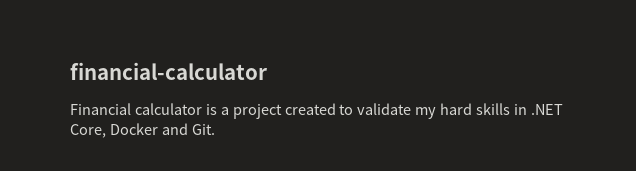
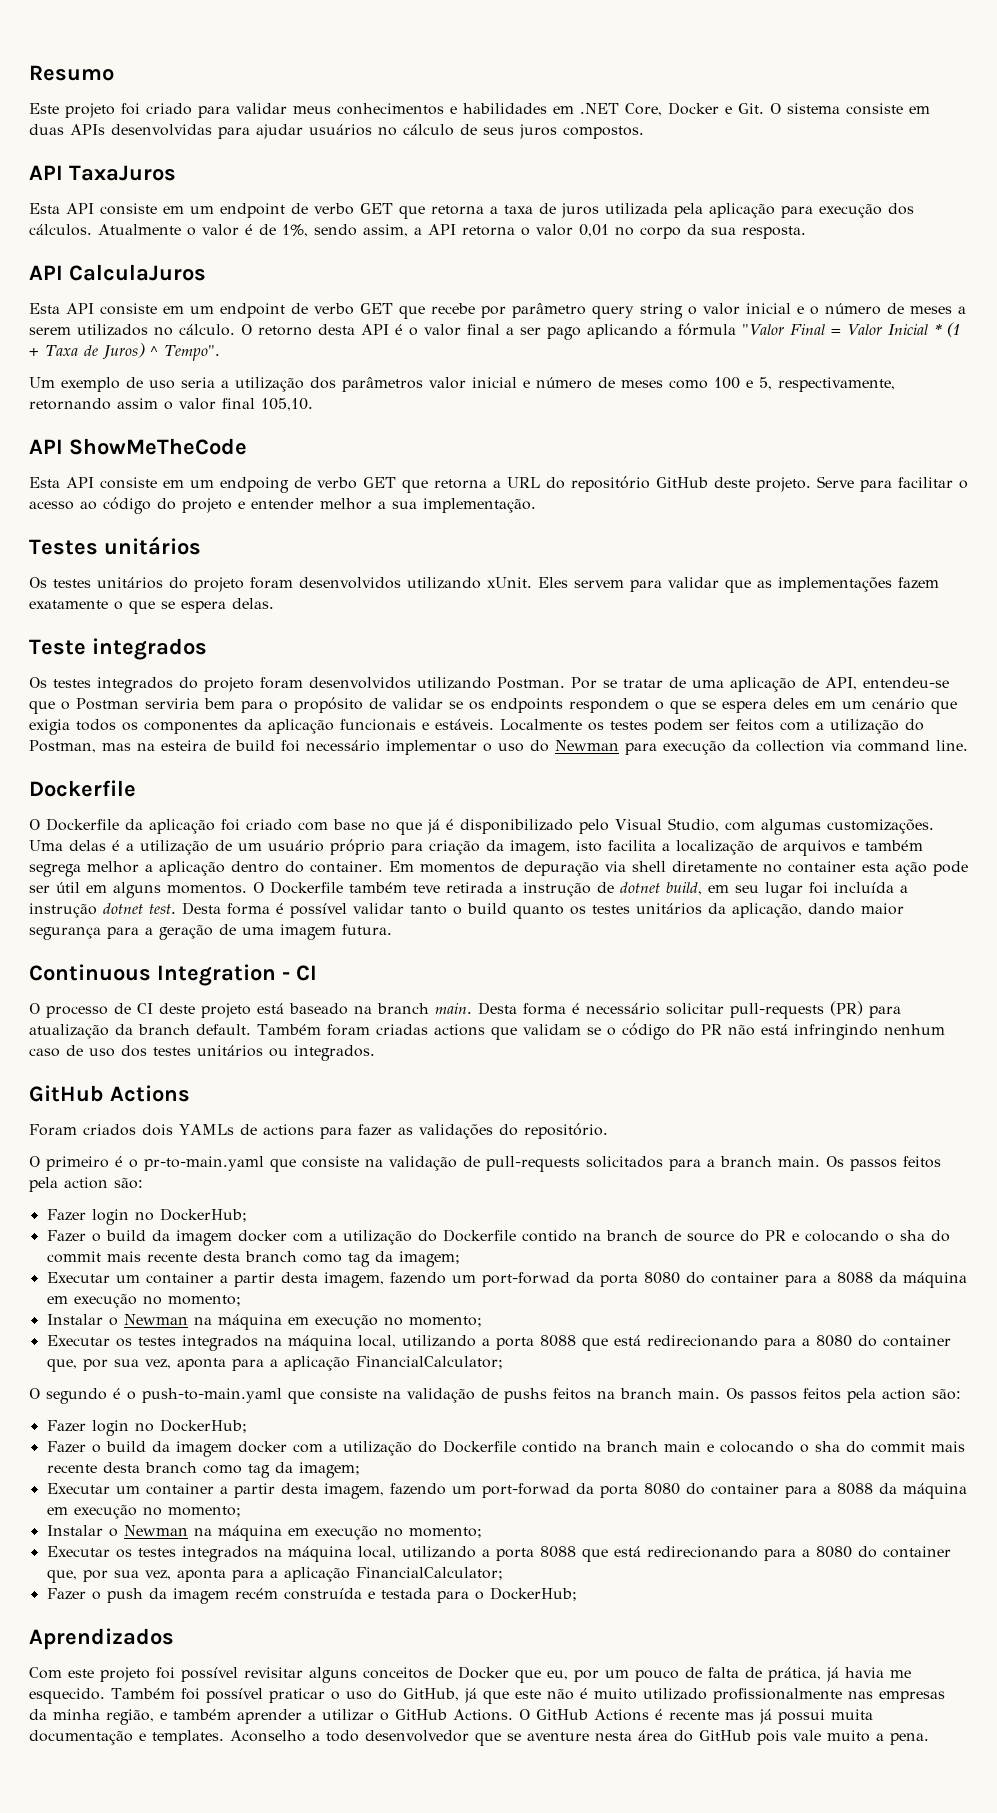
[70,62,267,80] [70,103,563,119] [70,123,215,138] financial-calculator // Financial calculator is a project created to validate my hard skills in .NET Core, Docker and Git. -> [29,65,114,81] [29,102,930,118] [29,124,644,139] [29,165,176,181] [29,203,914,219] [29,224,806,239] [29,264,206,281] [29,303,966,319] [29,322,961,340] [29,343,220,361] [29,377,895,392] [29,398,313,411] [29,438,247,455] [29,476,968,493] [29,497,536,514] [29,536,201,555] [29,577,939,593] [29,598,274,614] [29,638,207,660] [29,677,949,693] [29,697,957,714] [29,719,924,735] [29,740,968,755] [29,780,136,797] [29,818,934,835] [29,839,923,856] [29,861,968,877] [29,881,908,898] [29,902,904,919] [29,924,392,940] [29,964,317,986] [29,1001,901,1019] [29,1023,945,1040] [29,1045,375,1061] [29,1085,190,1102] [29,1123,608,1139] [29,1156,941,1172] [29,1177,143,1192] [46,1208,247,1225] [46,1229,950,1246] [46,1251,460,1267] [46,1272,967,1288] [46,1294,241,1308] [46,1314,482,1330] [46,1335,951,1351] [46,1356,503,1372] [29,1388,961,1404] [46,1419,247,1436] [46,1440,965,1457] [46,1462,360,1478] [46,1483,967,1499] [46,1505,241,1519] [46,1525,482,1541] [46,1546,951,1562] [46,1567,503,1583] [46,1587,577,1604] [29,1628,174,1650] [29,1666,911,1683] [29,1688,945,1704] [29,1709,873,1725] [29,1730,929,1746] Resumo // Este projeto foi criado para validar meus conhecimentos e habilidades em .NET Core, Docker e Git. O sistema consiste em duas APIs desenvolvidas para ajudar usuários no cálculo de seus juros compostos. // API TaxaJuros // Esta API consiste em um endpoint de verbo GET que retorna a taxa de juros utilizada pela aplicação para execução dos cálculos. Atualmente o valor é de 1%, sendo assim, a API retorna o valor 0,01 no corpo da sua resposta. // API CalculaJuros // Esta API consiste em um endpoint de verbo GET que recebe por parâmetro query string o valor inicial e o número de meses a serem utilizados no cálculo. O retorno desta API é o valor final a ser pago aplicando a fórmula "Valor Final = Valor Inicial * (1 + Taxa de Juros) ^ Tempo". // Um exemplo de uso seria a utilização dos parâmetros valor inicial e número de meses como 100 e 5, respectivamente, retornando assim o valor final 105,10. // API ShowMeTheCode // Esta API consiste em um endpoing de verbo GET que retorna a URL do repositório GitHub deste projeto. Serve para facilitar o acesso ao código do projeto e entender melhor a sua implementação. // Testes unitários // Os testes unitários do projeto foram desenvolvidos utilizando xUnit. Eles servem para validar que as implementações fazem exatamente o que se espera delas. // Teste integrados // Os testes integrados do projeto foram desenvolvidos utilizando Postman. Por se tratar de uma aplicação de API, entendeu-se que o Postman serviria bem para o propósito de validar se os endpoints respondem o que se espera deles em um cenário que exigia todos os componentes da aplicação funcionais e estáveis. Localmente os testes podem ser feitos com a utilização do Postman, mas na esteira de build foi necessário implementar o uso do Newman para execução da collection via command line. // Dockerfile // O Dockerfile da aplicação foi criado com base no que já é disponibilizado pelo Visual Studio, com algumas customizações. Uma delas é a utilização de um usuário próprio para criação da imagem, isto facilita a localização de arquivos e também segrega melhor a aplicação dentro do container. Em momentos de depuração via shell diretamente no container esta ação pode ser útil em alguns momentos. O Dockerfile também teve retirada a instrução de dotnet build, em seu lugar foi incluída a instrução dotnet test. Desta forma é possível validar tanto o build quanto os testes unitários da aplicação, dando maior segurança para a geração de uma imagem futura. // Continuous Integration - CI // O processo de CI deste projeto está baseado na branch main. Desta forma é necessário solicitar pull-requests (PR) para atualização da branch default. Também foram criadas actions que validam se o código do PR não está infringindo nenhum caso de uso dos testes unitários ou integrados. // GitHub Actions // Foram criados dois YAMLs de actions para fazer as validações do repositório. // O primeiro é o pr-to-main.yaml que consiste na validação de pull-requests solicitados para a branch main. Os passos feitos pela action são: // Fazer login no DockerHub; // Fazer o build da imagem docker com a utilização do Dockerfile contido na branch de source do PR e colocando o sha do commit mais recente desta branch como tag da imagem; // Executar um container a partir desta imagem, fazendo um port-forwad da porta 8080 do container para a 8088 da máquina em execução no momento; // Instalar o Newman na máquina em execução no momento; // Executar os testes integrados na máquina local, utilizando a porta 8088 que está redirecionando para a 8080 do container que, por sua vez, aponta para a aplicação FinancialCalculator; // O segundo é o push-to-main.yaml que consiste na validação de pushs feitos na branch main. Os passos feitos pela action são: // Fazer login no DockerHub; // Fazer o build da imagem docker com a utilização do Dockerfile contido na branch main e colocando o sha do commit mais recente desta branch como tag da imagem; // Executar um container a partir desta imagem, fazendo um port-forwad da porta 8080 do container para a 8088 da máquina em execução no momento; // Instalar o Newman na máquina em execução no momento; // Executar os testes integrados na máquina local, utilizando a porta 8088 que está redirecionando para a 8080 do container que, por sua vez, aponta para a aplicação FinancialCalculator; // Fazer o push da imagem recém construída e testada para o DockerHub; // Aprendizados // Com este projeto foi possível revisitar alguns conceitos de Docker que eu, por um pouco de falta de prática, já havia me esquecido. Também foi possível praticar o uso do GitHub, já que este não é muito utilizado profissionalmente nas empresas da minha região, e também aprender a utilizar o GitHub Actions. O GitHub Actions é recente mas já possui muita documentação e templates. Aconselho a todo desenvolvedor que se aventure nesta área do GitHub pois vale muito a pena.

